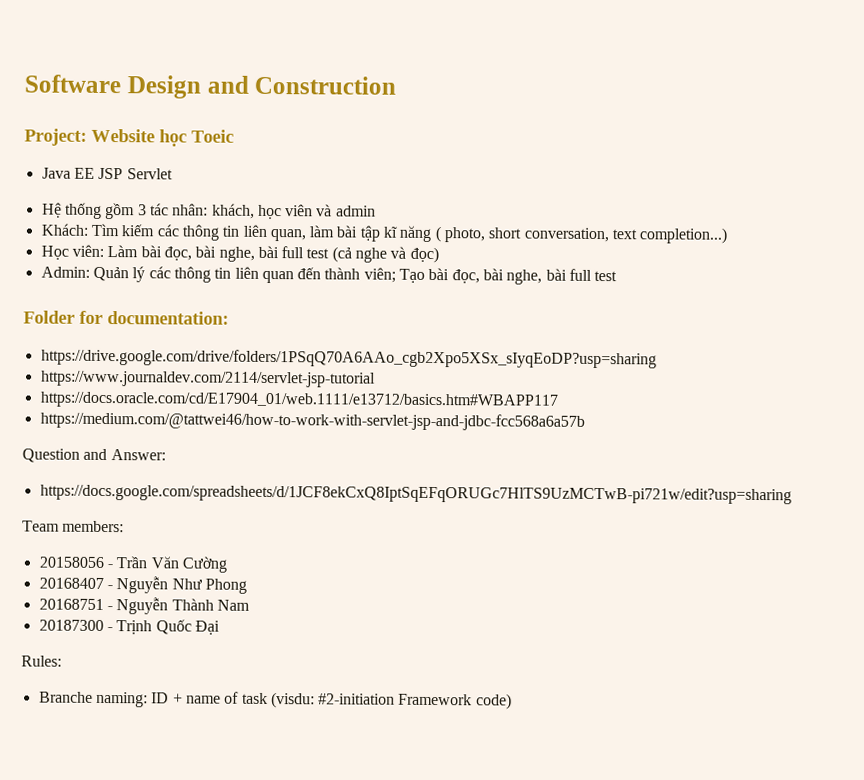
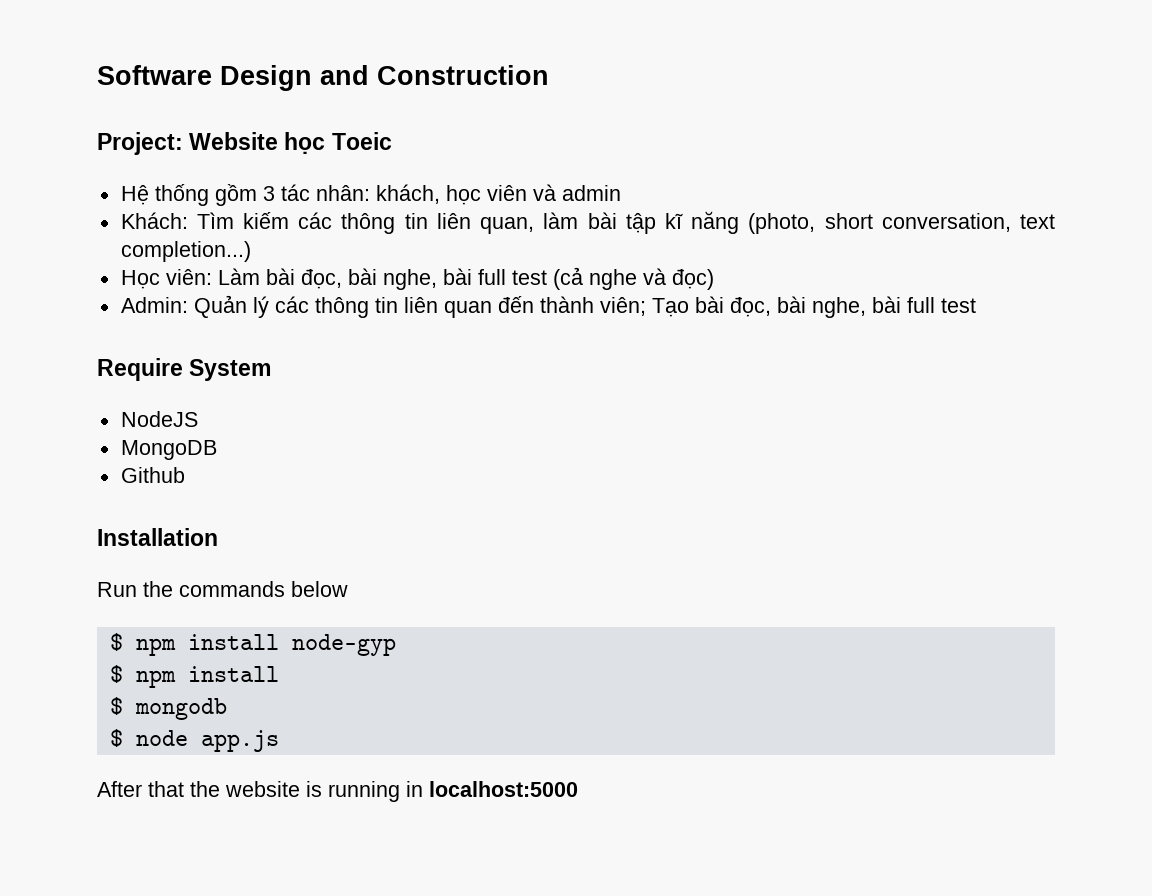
[41,167,173,180] // Java EE JSP Servlet -> (392, 141) none
[434,226,486,243] ( photo, -> [748,213,816,234] (photo,
[23,310,229,325] [40,348,657,369] [40,370,376,388] [39,391,558,410] [39,411,585,431] [22,448,166,463] [39,484,792,505] [22,520,125,533] [38,556,227,573] [38,576,247,594] [38,597,250,615] [38,619,220,635] [21,655,62,667] [38,691,512,710] Folder for documentation: // https://drive.google.com/drive/folders/1PSqQ70A6AAo_cgb2Xpo5XSx_sIyqEoDP?usp=sharing // https://www.journaldev.com/2114/servlet-jsp-tutorial // https://docs.oracle.com/cd/E17904_01/web.1111/e13712/basics.htm#WBAPP117 // https://medium.com/@tattwei46/how-to-work-with-servlet-jsp-and-jdbc-fcc568a6a57b // Question and Answer: // https://docs.google.com/spreadsheets/d/1JCF8ekCxQ8IptSqEFqORUGc7HlTS9UzMCTwB-pi721w/edit?usp=sharing // Team members: // 20158056 - Trần Văn Cường // 20168407 - Nguyễn Như Phong // 20168751 - Nguyễn Thành Nam // 20187300 - Trịnh Quốc Đại // Rules: // Branche naming: ID + name of task (visdu: #2-initiation Framework code) -> [97,358,272,381] [120,411,198,427] [120,440,217,460] [120,467,185,483] [97,528,218,546] [97,581,348,597] [109,633,396,656] [109,665,279,688] [109,697,227,720] [109,729,279,752] [97,781,578,802] Require System // NodeJS // MongoDB // Github // Installation // Run the commands below // $ npm install node-gyp // $ npm install // $ mongodb // $ node app.js // After that the website is running in localhost:5000

